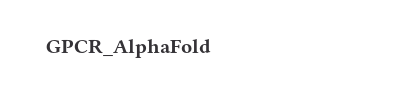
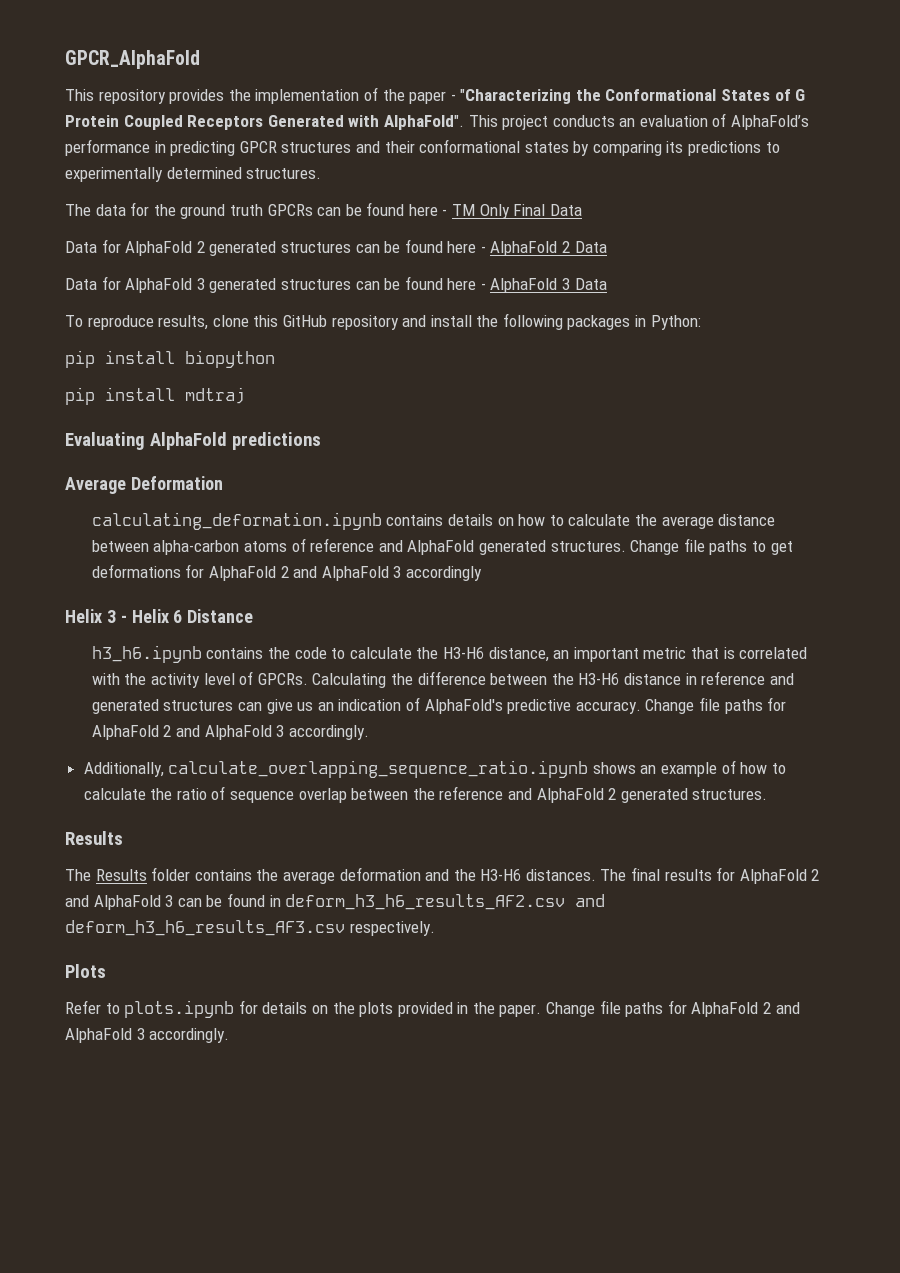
(211, 48) none -> [65,87,806,104] [65,113,810,130] [65,139,780,156] [65,167,322,182] [65,202,582,219] [65,239,607,256] [65,276,607,293] [65,313,701,330] [65,350,275,368] [65,387,245,405] [65,432,321,450] [65,476,223,494] [91,512,776,530] [91,538,793,555] [91,564,482,581] [65,609,254,623] [91,645,808,663] [91,671,794,688] [91,697,787,714] [91,725,369,740] [83,760,786,778] [83,786,768,803] [65,831,123,845] [65,867,820,884] [65,893,606,910] [65,920,435,936] [65,964,106,978] [65,1000,800,1018] [65,1028,230,1043] // This repository provides the implementation of the paper - "Characterizing the Conformational States of G Protein Coupled Receptors Generated with AlphaFold". This project conducts an evaluation of AlphaFold’s performance in predicting GPCR structures and their conformational states by comparing its predictions to experimentally determined structures. // The data for the ground truth GPCRs can be found here - TM Only Final Data // Data for AlphaFold 2 generated structures can be found here - AlphaFold 2 Data // Data for AlphaFold 3 generated structures can be found here - AlphaFold 3 Data // To reproduce results, clone this GitHub repository and install the following packages in Python: // pip install biopython // pip install mdtraj // Evaluating AlphaFold predictions // Average Deformation // calculating_deformation.ipynb contains details on how to calculate the average distance between alpha-carbon atoms of reference and AlphaFold generated structures. Change file paths to get deformations for AlphaFold 2 and AlphaFold 3 accordingly // Helix 3 - Helix 6 Distance // h3_h6.ipynb contains the code to calculate the H3-H6 distance, an important metric that is correlated with the activity level of GPCRs. Calculating the difference between the H3-H6 distance in reference and generated structures can give us an indication of AlphaFold's predictive accuracy. Change file paths for AlphaFold 2 and AlphaFold 3 accordingly. // Additionally, calculate_overlapping_sequence_ratio.ipynb shows an example of how to calculate the ratio of sequence overlap between the reference and AlphaFold 2 generated structures. // Results // The Results folder contains the average deformation and the H3-H6 distances. The final results for AlphaFold 2 and AlphaFold 3 can be found in deform_h3_h6_results_AF2.csv and deform_h3_h6_results_AF3.csv respectively. // Plots // Refer to plots.ipynb for details on the plots provided in the paper. Change file paths for AlphaFold 2 and AlphaFold 3 accordingly.

